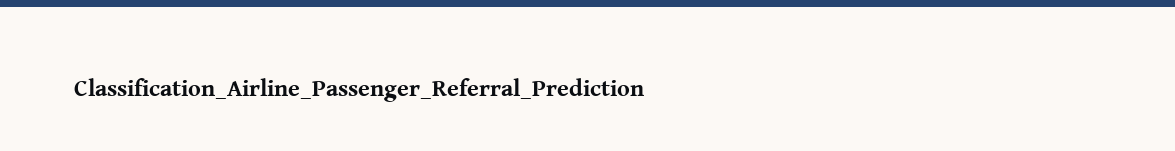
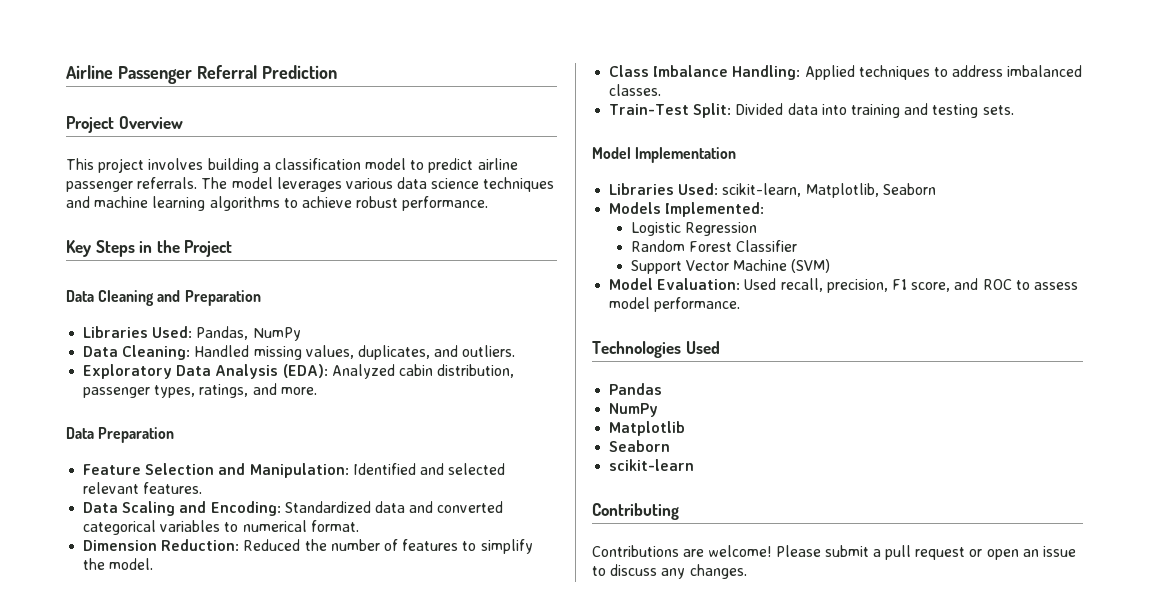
[74,78,644,102] Classification_Airline_Passenger_Referral_Prediction -> [66,65,337,84] [66,116,183,133] [66,158,518,173] [66,177,555,192] [66,196,489,211] [66,240,233,257] [66,290,261,306] [83,326,301,341] [83,345,516,360] [83,364,515,379] [83,383,317,398] [66,427,175,443] [83,463,506,478] [83,482,203,494] [83,501,504,516] [83,520,359,535] [83,539,533,554] [83,558,154,570] [609,65,1083,80] [609,84,662,96] [609,103,1014,118] [592,147,737,163] [609,183,936,198] [609,202,765,217] [630,222,758,236] [630,240,798,252] [630,259,831,274] [609,278,1078,293] [609,297,741,312] [592,341,720,358] [609,383,663,395] [609,403,659,417] [609,421,686,436] [609,440,671,452] [609,459,695,471] [592,503,679,520] [592,545,1077,560] [592,564,747,579] Airline Passenger Referral Prediction // Project Overview // This project involves building a classification model to predict airline passenger referrals. The model leverages various data science techniques and machine learning algorithms to achieve robust performance. // Key Steps in the Project // Data Cleaning and Preparation // Libraries Used: Pandas, NumPy // Data Cleaning: Handled missing values, duplicates, and outliers. // Exploratory Data Analysis (EDA): Analyzed cabin distribution, passenger types, ratings, and more. // Data Preparation // Feature Selection and Manipulation: Identified and selected relevant features. // Data Scaling and Encoding: Standardized data and converted categorical variables to numerical format. // Dimension Reduction: Reduced the number of features to simplify the model. // Class Imbalance Handling: Applied techniques to address imbalanced classes. // Train-Test Split: Divided data into training and testing sets. // Model Implementation // Libraries Used: scikit-learn, Matplotlib, Seaborn // Models Implemented: // Logistic Regression // Random Forest Classifier // Support Vector Machine (SVM) // Model Evaluation: Used recall, precision, F1 score, and ROC to assess model performance. // Technologies Used // Pandas // NumPy // Matplotlib // Seaborn // scikit-learn // Contributing // Contributions are welcome! Please submit a pull request or open an issue to discuss any changes.

